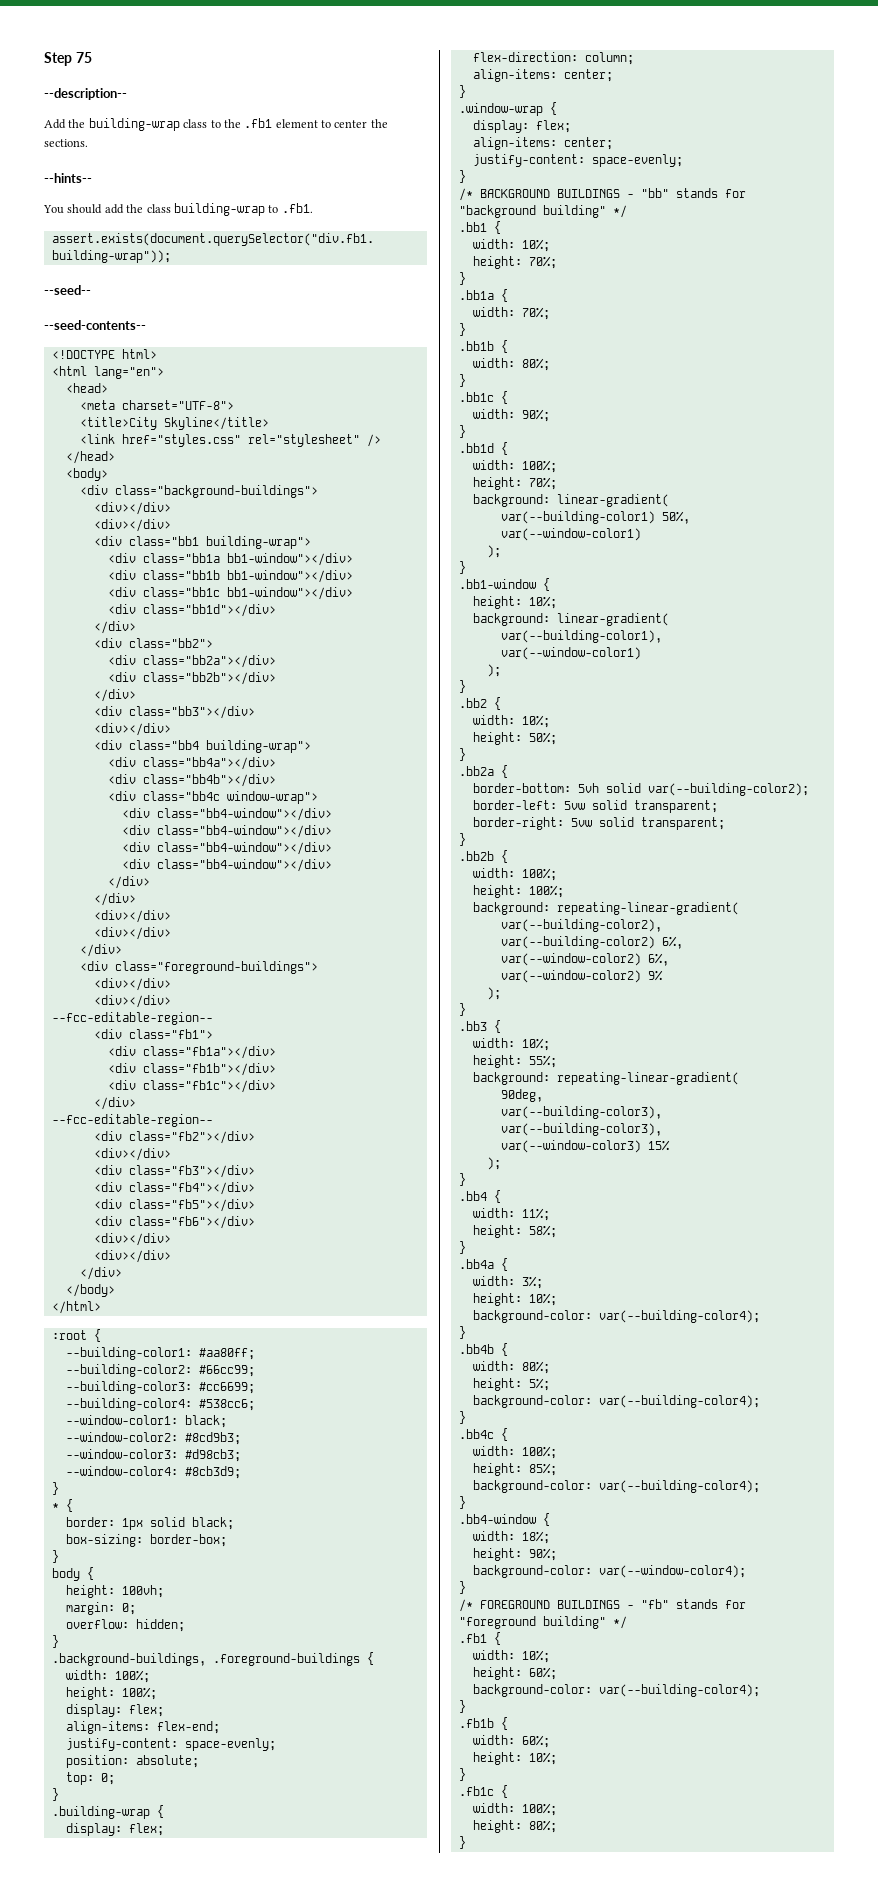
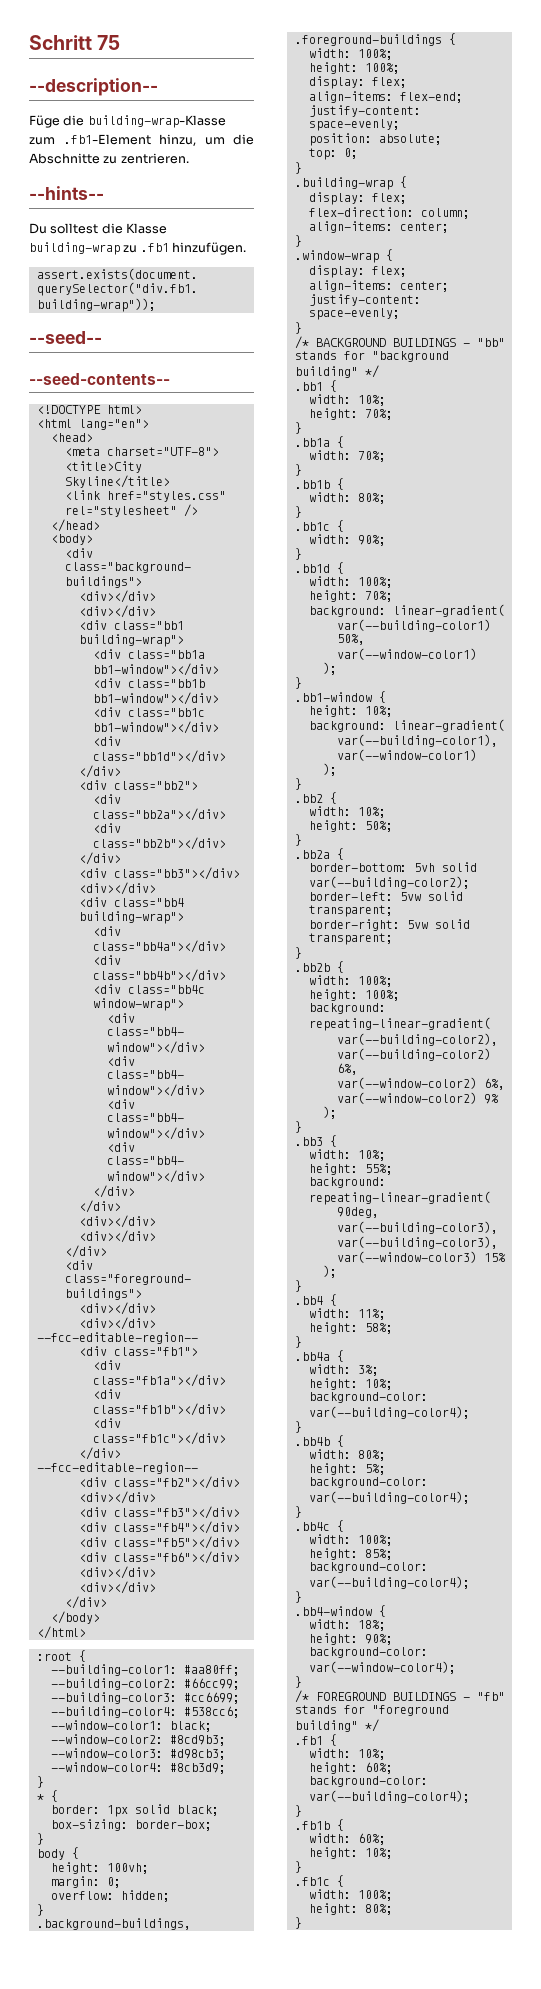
[44,52,72,66] Step -> [29,35,92,50] Schritt
[44,118,388,131] [44,139,88,147] [44,173,92,183] [43,203,313,216] Add the building-wrap class to the .fb1 element to center the sections. // --hints-- // You should add the class building-wrap to .fb1. -> [29,115,226,128] [29,134,254,146] [29,153,189,164] [29,186,104,200] [29,223,168,234] [29,242,247,255] Füge die building-wrap-Klasse zum .fb1-Element hinzu, um die Abschnitte zu zentrieren. // --hints-- // Du solltest die Klasse building-wrap zu .fb1 hinzufügen.

